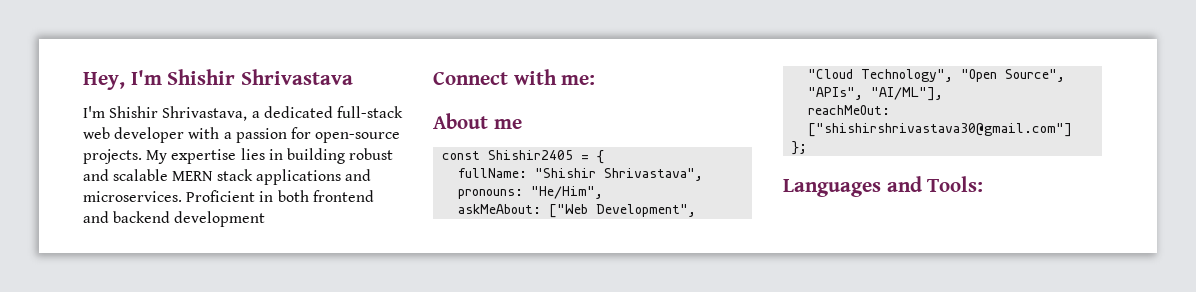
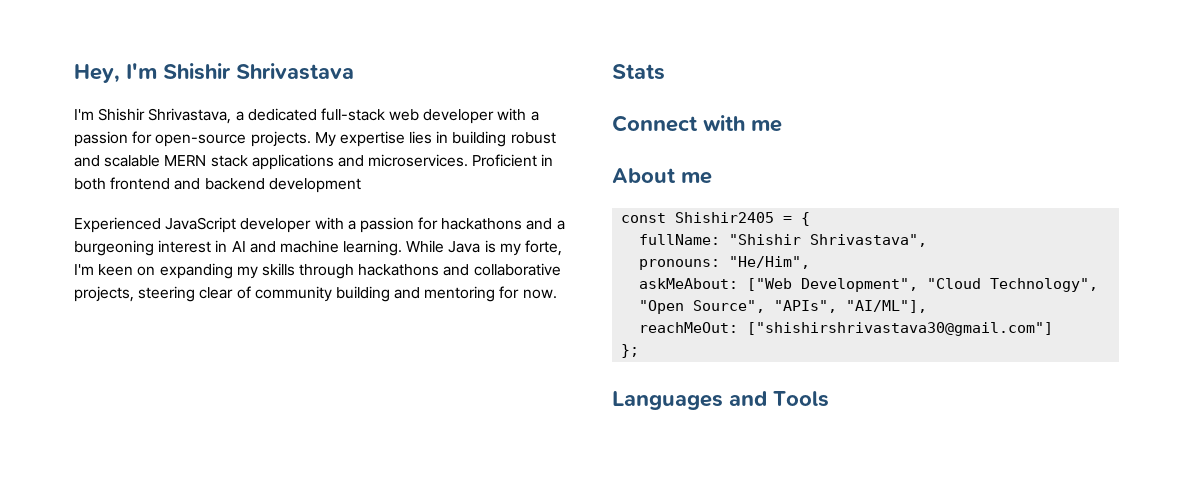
(266, 219) none -> [74,217,565,233] [74,240,563,256] [74,263,561,279] [74,286,557,302] [612,64,665,80] // Experienced JavaScript developer with a passion for hackathons and a burgeoning interest in AI and machine learning. While Java is my forte, I'm keen on expanding my skills through hackathons and collaborative projects, steering clear of community building and mentoring for now. // Stats
[561,74,596,85] me: -> [751,120,782,132] me
[927,176,984,192] Tools: -> [773,391,829,407] Tools

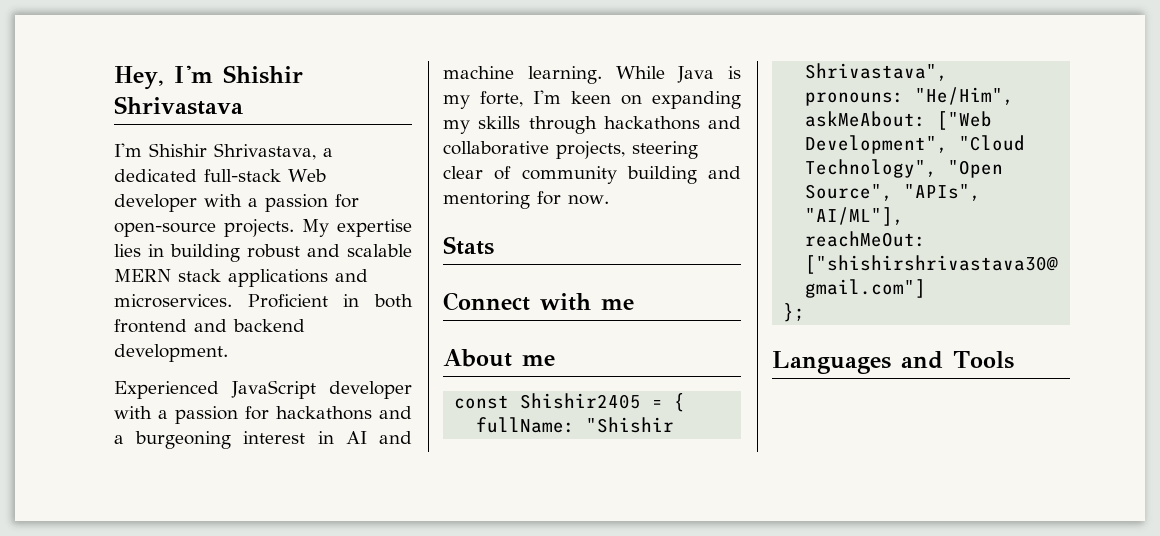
[389,109,420,121] web -> [288,169,326,182] Web
[268,178,361,193] development -> [114,344,228,362] development.

